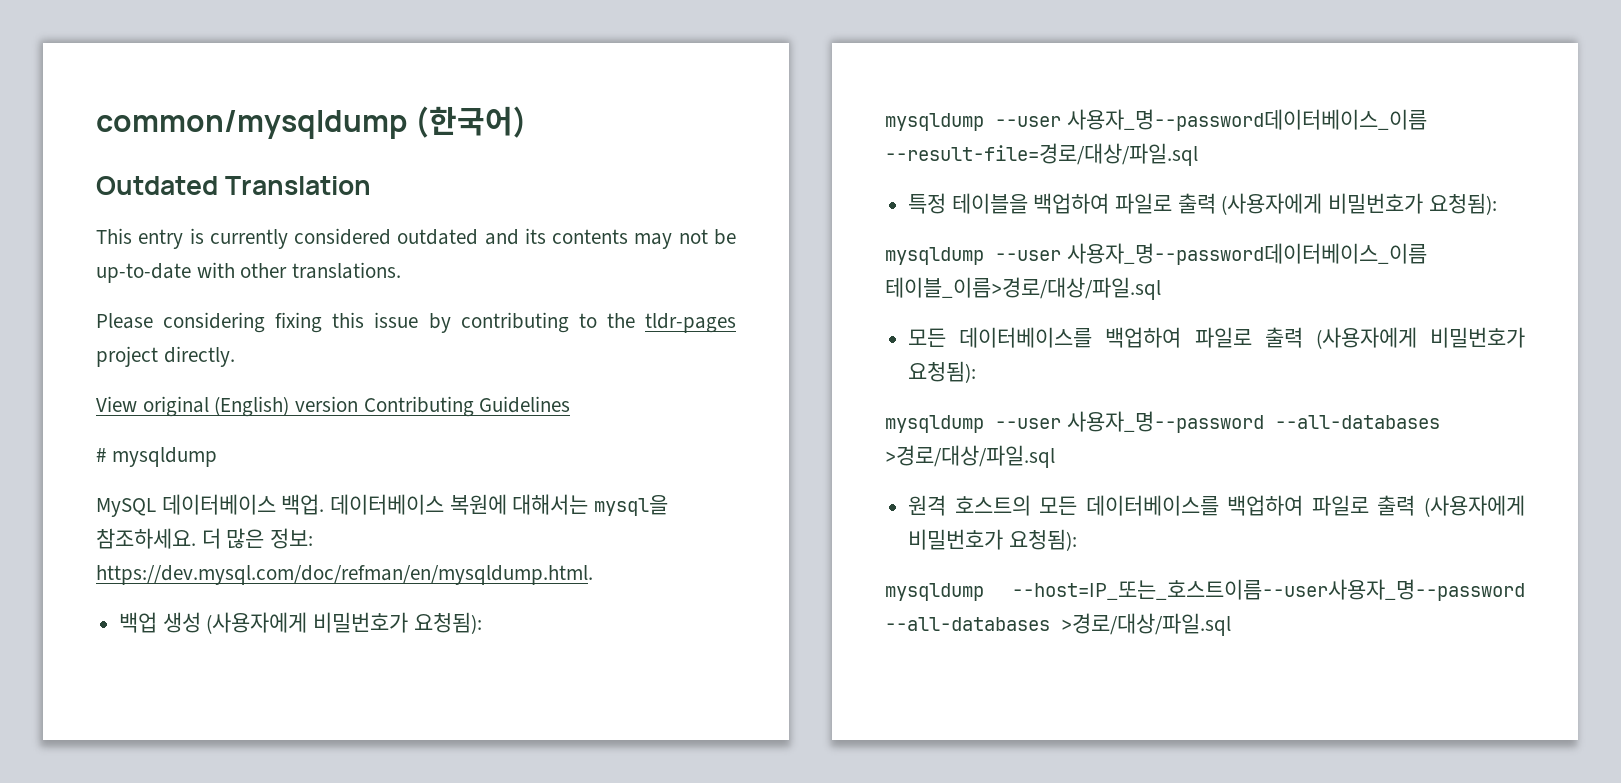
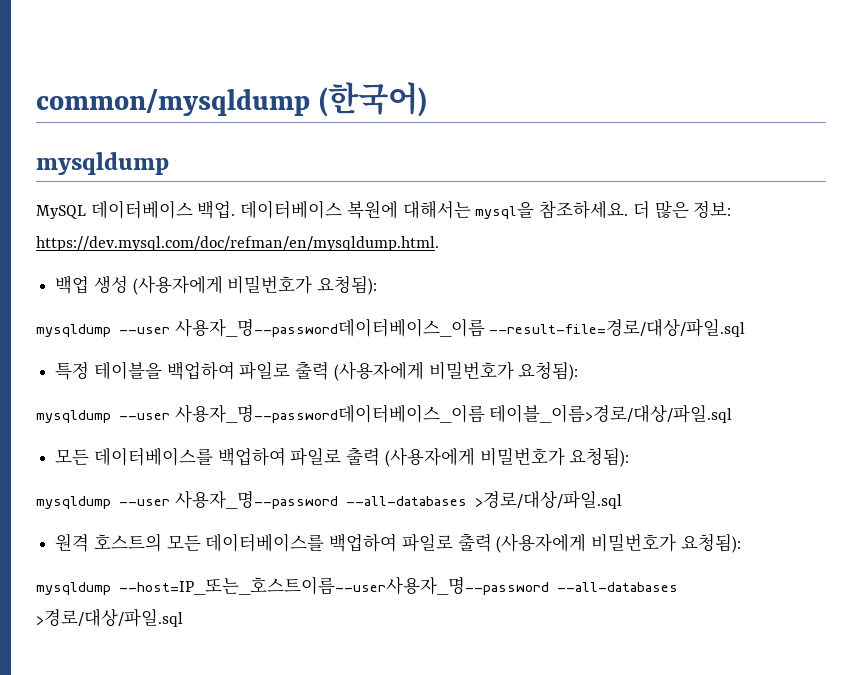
[96,176,372,195] [96,228,736,249] [96,262,402,283] [96,312,736,333] [96,346,235,367] [96,396,571,417] [96,448,106,462] Outdated Translation // This entry is currently considered outdated and its contents may not be up-to-date with other translations. // Please considering fixing this issue by contributing to the tldr-pages project directly. // View original (English) version Contributing Guidelines // # -> (427, 99) none

